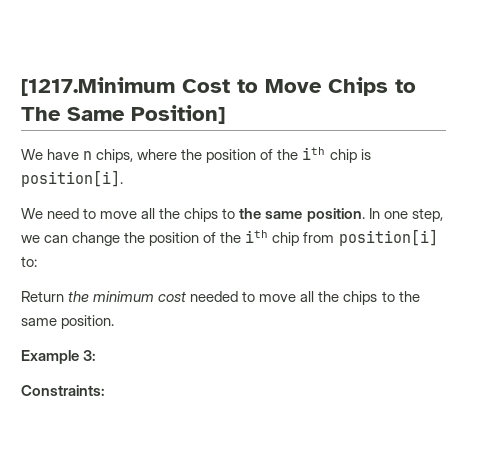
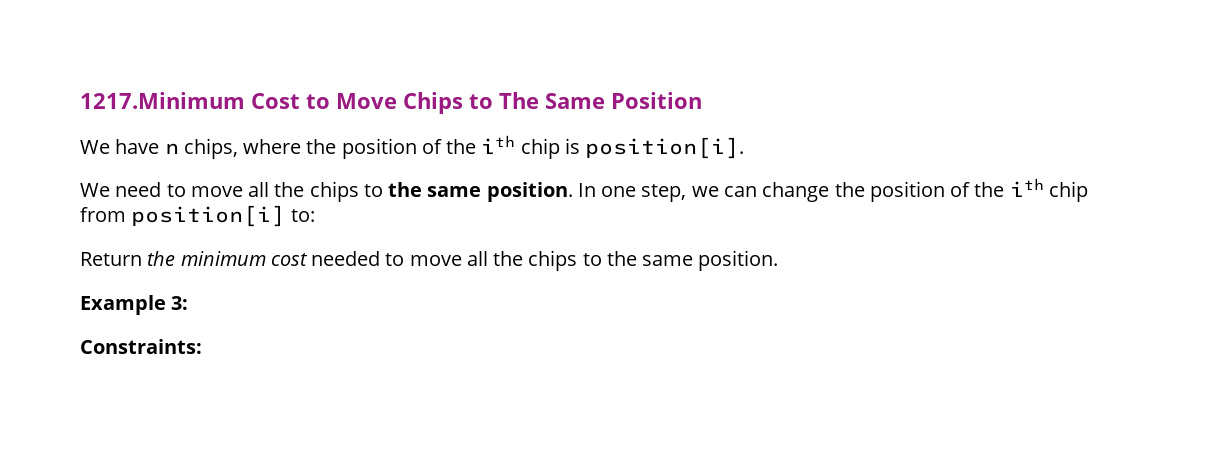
[21,77,175,96] [1217.Minimum -> [80,92,245,109] 1217.Minimum
[131,105,225,124] Position] -> [611,92,702,109] Position

